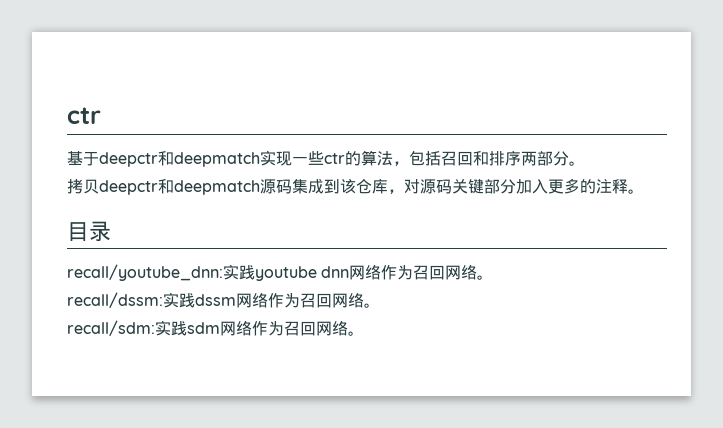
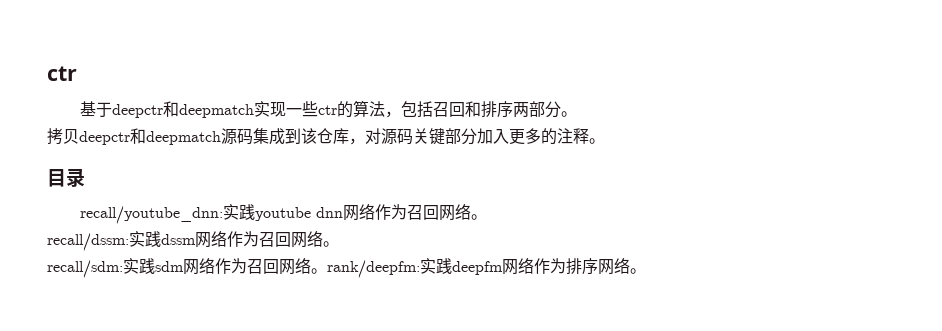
(364, 333) none -> [327,257,646,278] rank/deepfm:实践deepfm网络作为排序网络。

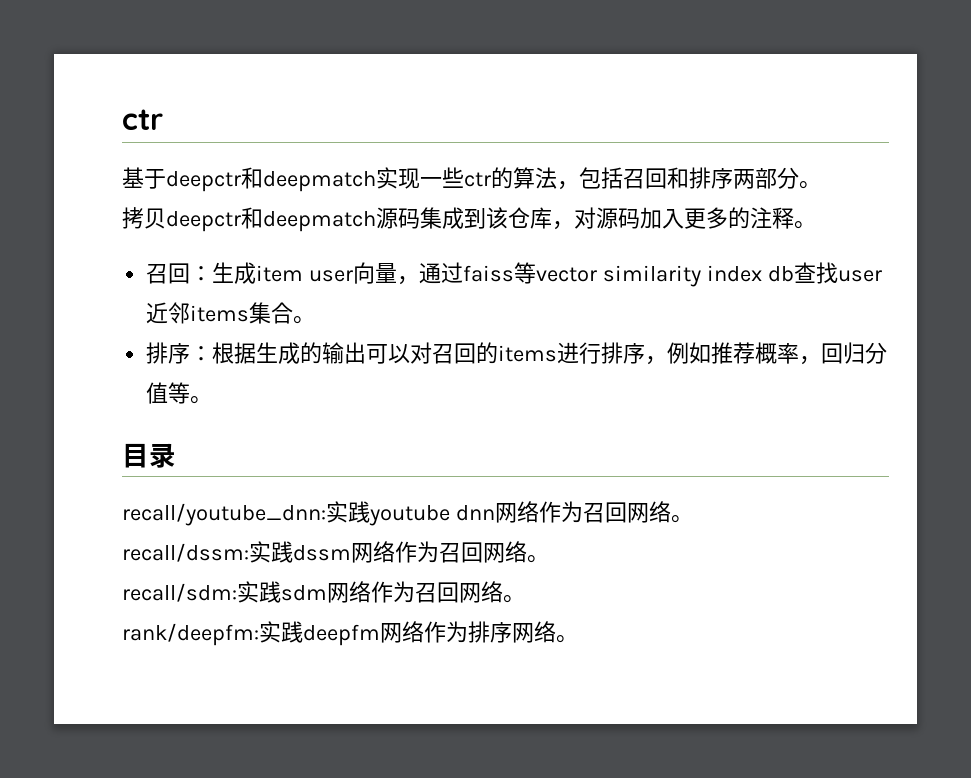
[413,128,477,145] 关键部分 -> (640, 218) none
(605, 141) none -> [146,262,882,287] [146,302,316,324] [146,342,888,365] [146,382,213,404] // 召回：生成item user向量，通过faiss等vector similarity index db查找user近邻items集合。 // 排序：根据生成的输出可以对召回的items进行排序，例如推荐概率，回归分值等。
(327, 271) none -> (525, 599) //

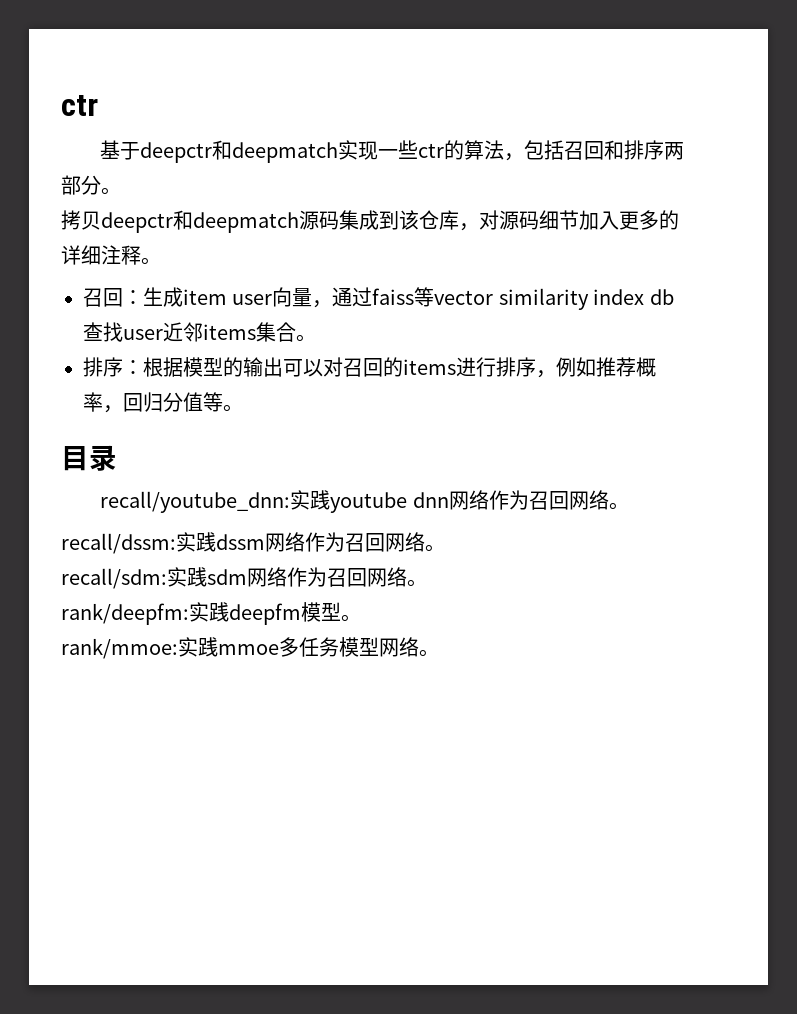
(640, 218) none -> [539,210,579,230] 细节
(750, 218) none -> [61,245,101,265] 详细
[256,342,301,364] 生成 -> [183,357,223,377] 模型
[380,621,512,643] 网络作为排序 -> [301,602,361,622] [61,637,379,659] 模型。 // rank/mmoe:实践mmoe多任务模型

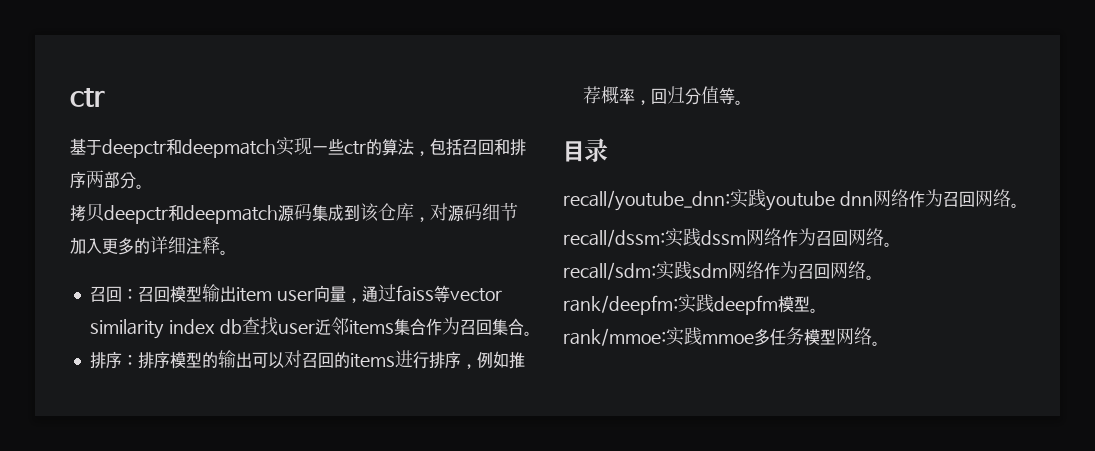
[143,287,183,307] 生成 -> [137,284,236,303] 召回模型输出
(296, 332) none -> [425,317,524,336] 作为召回集合
[143,357,183,377] 根据 -> [137,351,170,369] 排序

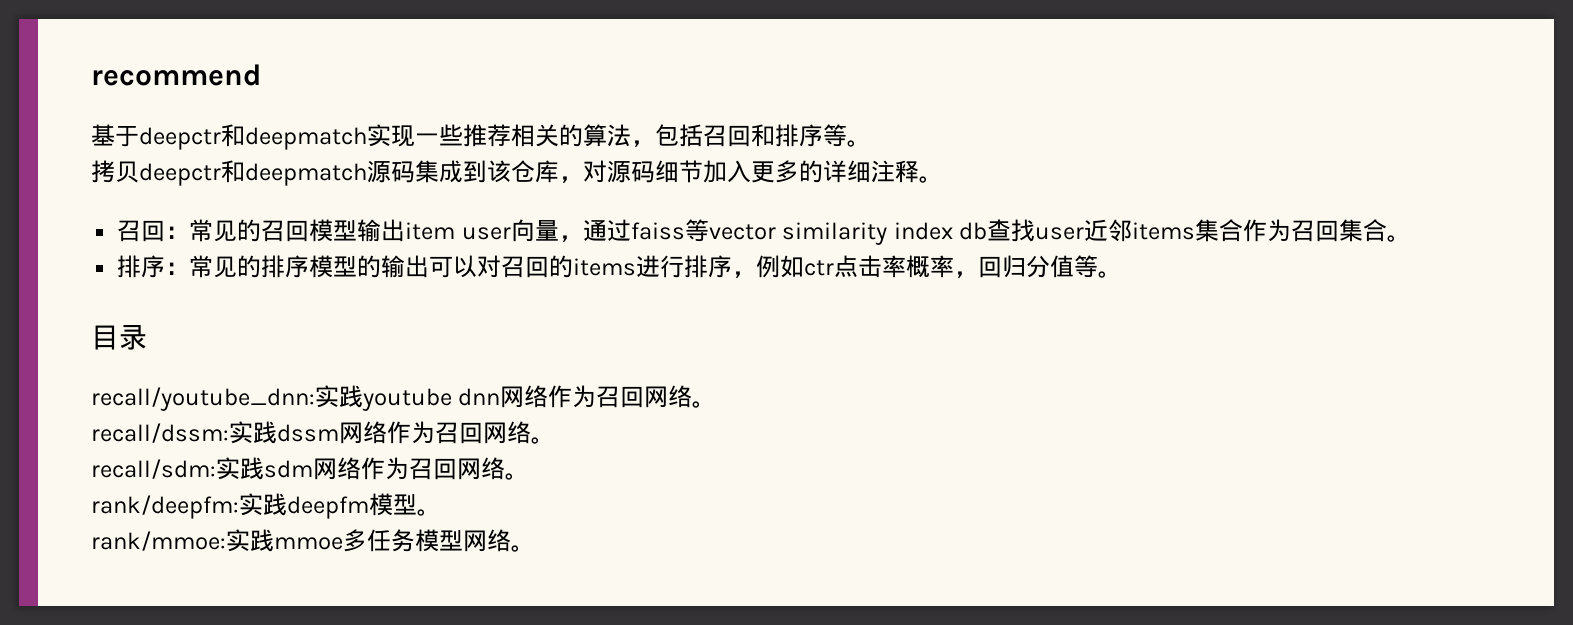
[70,88,105,107] ctr -> [91,64,261,86] recommend
[344,141,366,155] ctr -> [463,124,559,147] 推荐相关
[86,170,136,189] 两部分 -> [823,124,847,147] 等
(138, 294) none -> [189,219,262,242] 常见的
(138, 360) none -> [189,255,262,278] 常见的
[508,352,525,369] [582,86,601,104] 推荐 -> [804,255,907,278] ctr点击率

